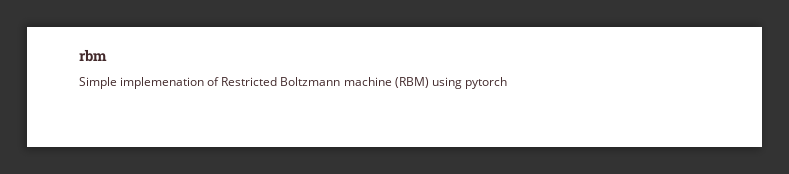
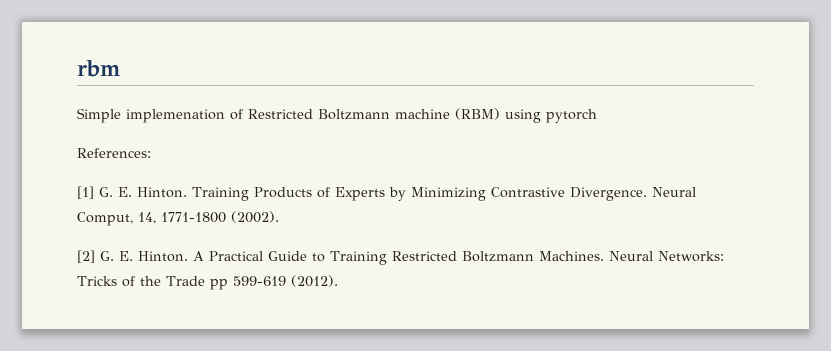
(507, 83) none -> [77,148,151,158] [77,186,696,201] [77,211,279,226] [77,250,724,265] [77,275,338,290] // References: // [1] G. E. Hinton. Training Products of Experts by Minimizing Contrastive Divergence. Neural Comput, 14, 1771-1800 (2002). // [2] G. E. Hinton. A Practical Guide to Training Restricted Boltzmann Machines. Neural Networks: Tricks of the Trade pp 599-619 (2012).

